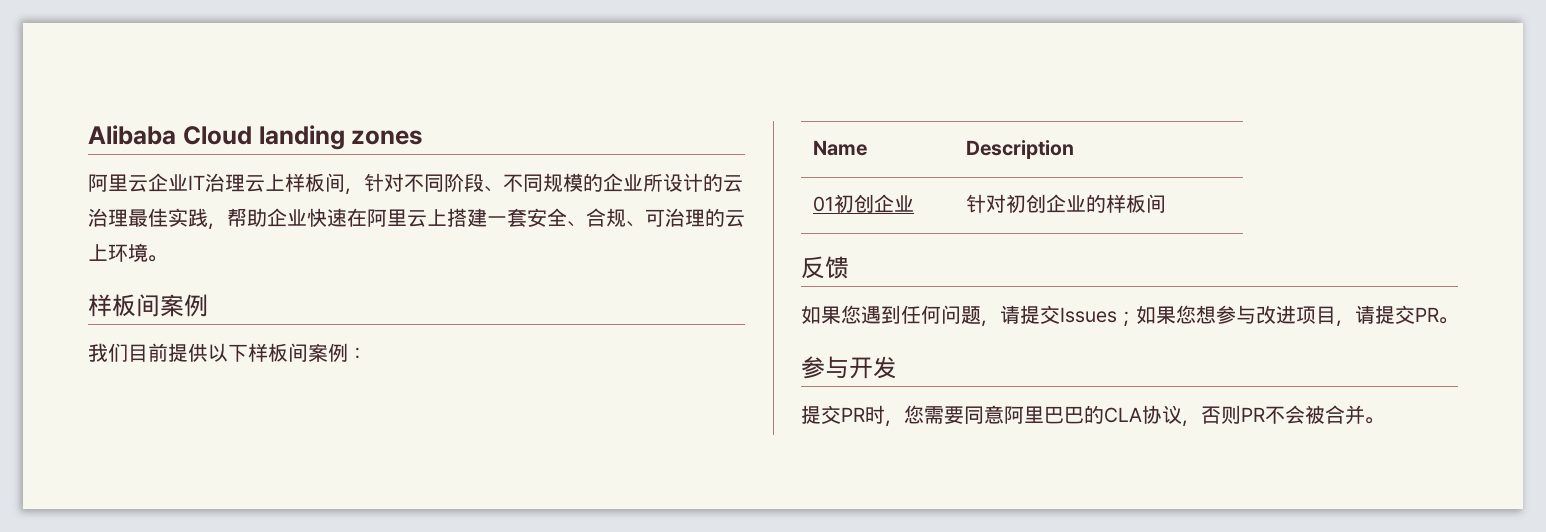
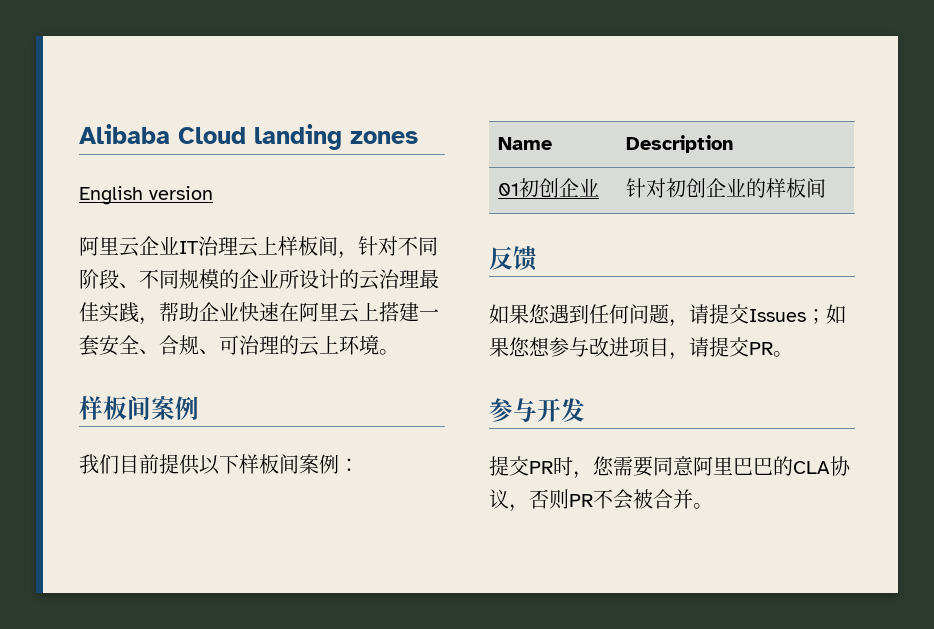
(423, 137) none -> [79,186,213,205] // English version

